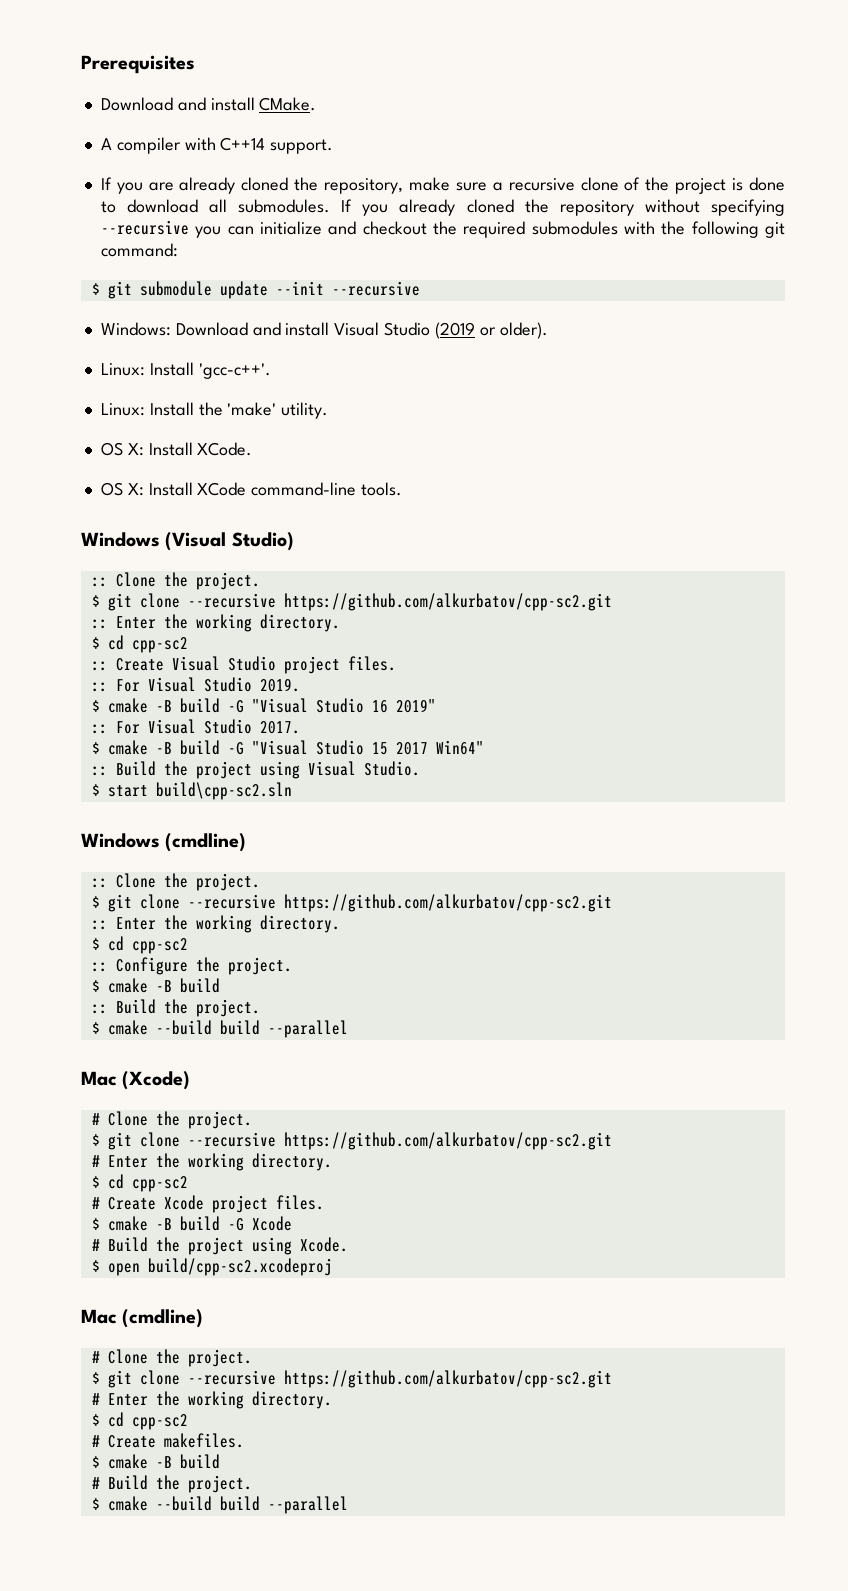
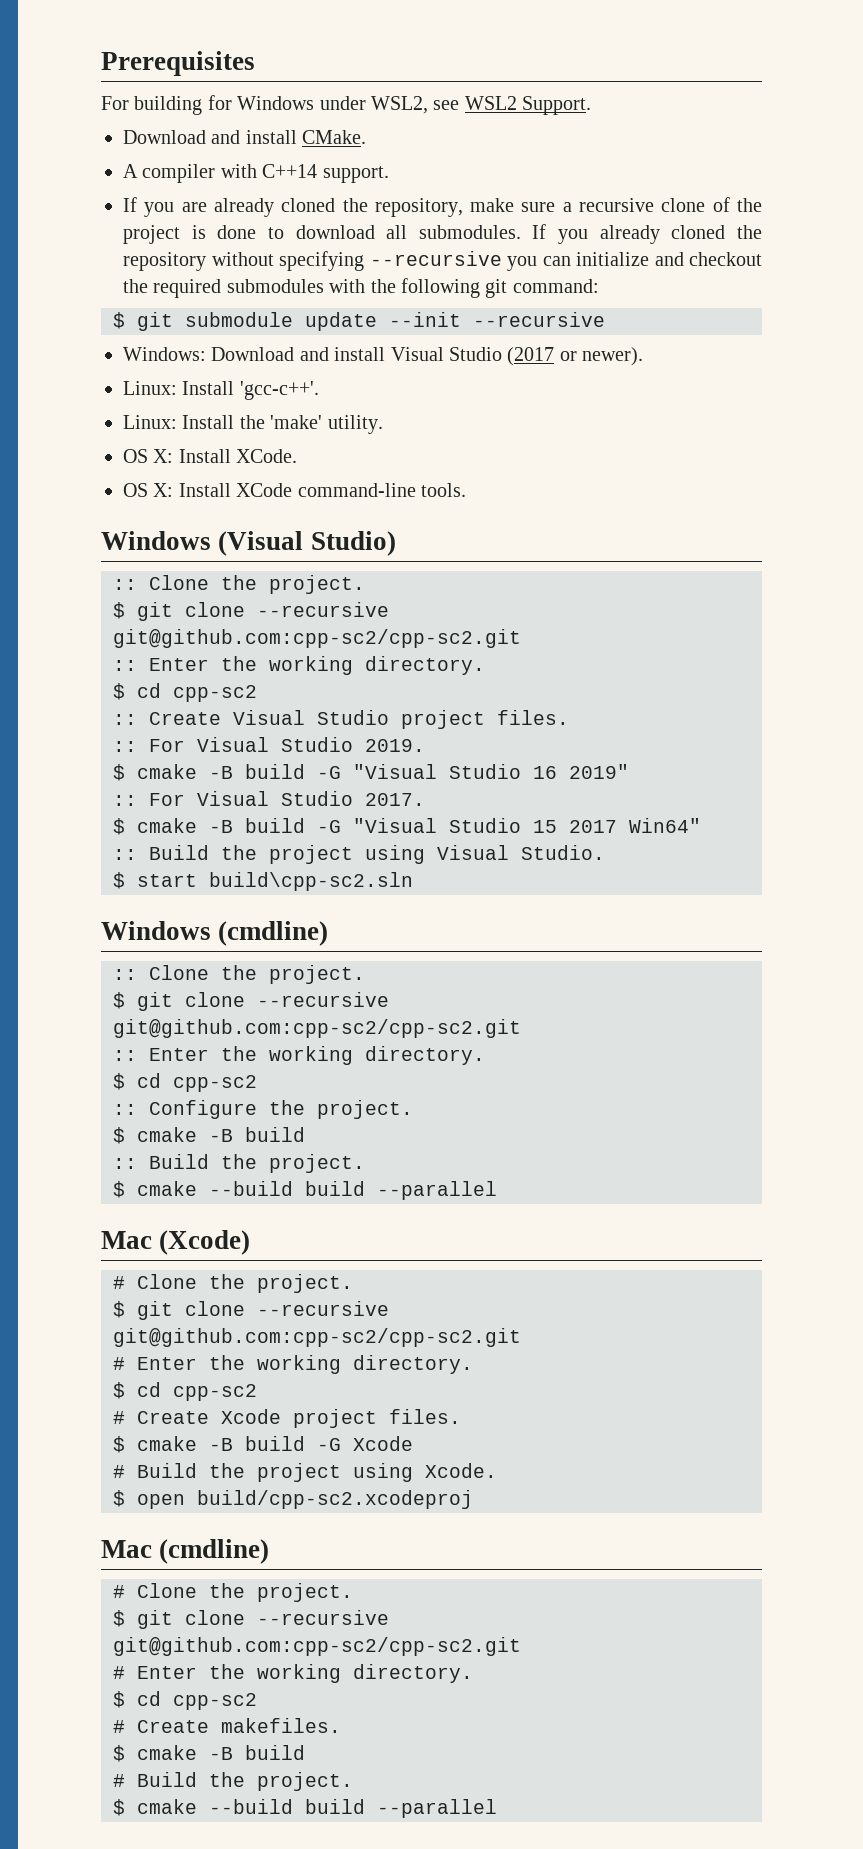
(195, 64) none -> [101,95,592,115] // For building for Windows under WSL2, see WSL2 Support.
[434,322,548,339] (2019 or older). -> [507,347,644,366] (2017 or newer).
[283,593,612,611] https://github.com/alkurbatov/cpp-sc2.git -> [113,629,521,648] git@github.com:cpp-sc2/cpp-sc2.git
[283,894,612,912] https://github.com/alkurbatov/cpp-sc2.git -> [113,1019,521,1038] git@github.com:cpp-sc2/cpp-sc2.git
[283,1132,612,1150] https://github.com/alkurbatov/cpp-sc2.git -> [113,1328,521,1347] git@github.com:cpp-sc2/cpp-sc2.git
[283,1370,612,1388] https://github.com/alkurbatov/cpp-sc2.git -> [113,1637,521,1656] git@github.com:cpp-sc2/cpp-sc2.git

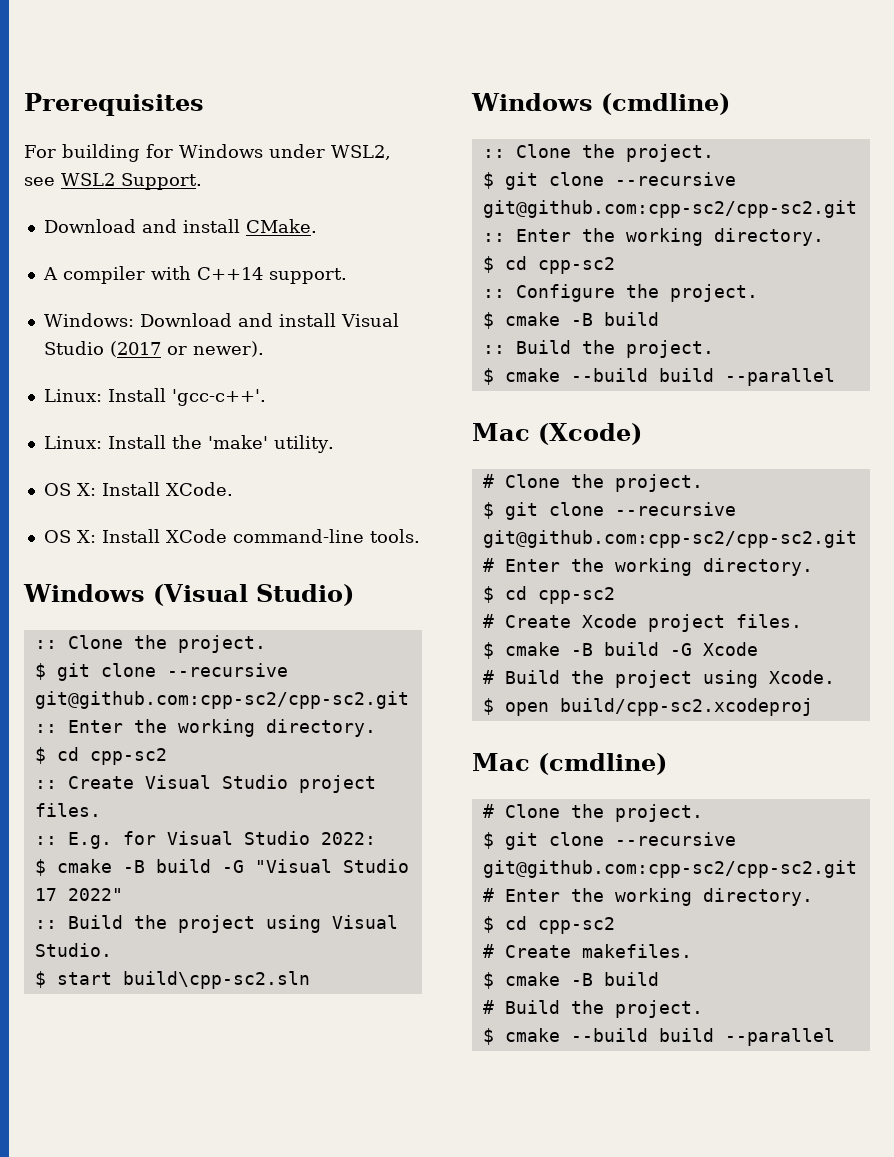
[123,197,762,217] [123,224,762,244] [123,251,762,271] [123,278,599,298] [113,312,605,331] // If you are already cloned the repository, make sure a recursive clone of the project is done to download all submodules. If you already cloned the repository without specifying --recursive you can initialize and checkout the required submodules with the following git command: // $ git submodule update --init --recursive -> (347, 276) none
[149,737,425,752] [113,764,629,781] [113,791,425,806] [113,818,701,835] For Visual Studio 2019. // $ cmake -B build -G "Visual Studio 16 2019" // :: For Visual Studio 2017. // $ cmake -B build -G "Visual Studio 15 2017 Win64" -> [67,831,376,849] [34,859,409,876] [34,888,123,901] E.g. for Visual Studio 2022: // $ cmake -B build -G "Visual Studio 17 2022"

